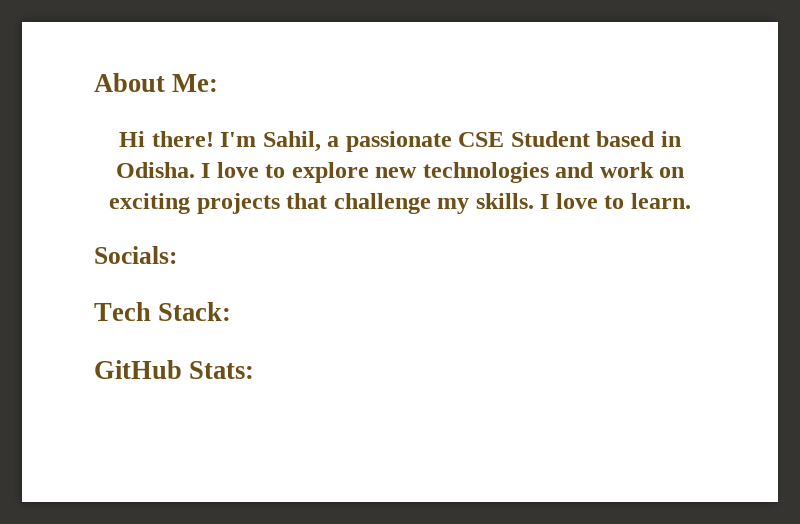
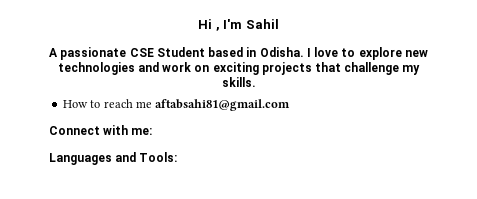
[94,73,219,92] [119,131,340,152] About Me: // Hi there! I'm Sahil, a -> [198,19,279,31] [49,48,59,57] Hi , I'm Sahil // A
[540,193,691,209] [94,246,177,264] [94,302,232,321] [94,360,255,379] I love to learn. // Socials: // Tech Stack: // GitHub Stats: -> [62,99,291,111] [49,125,153,135] [49,152,178,165] // How to reach me aftabsahi81@gmail.com // Connect with me: // Languages and Tools:

